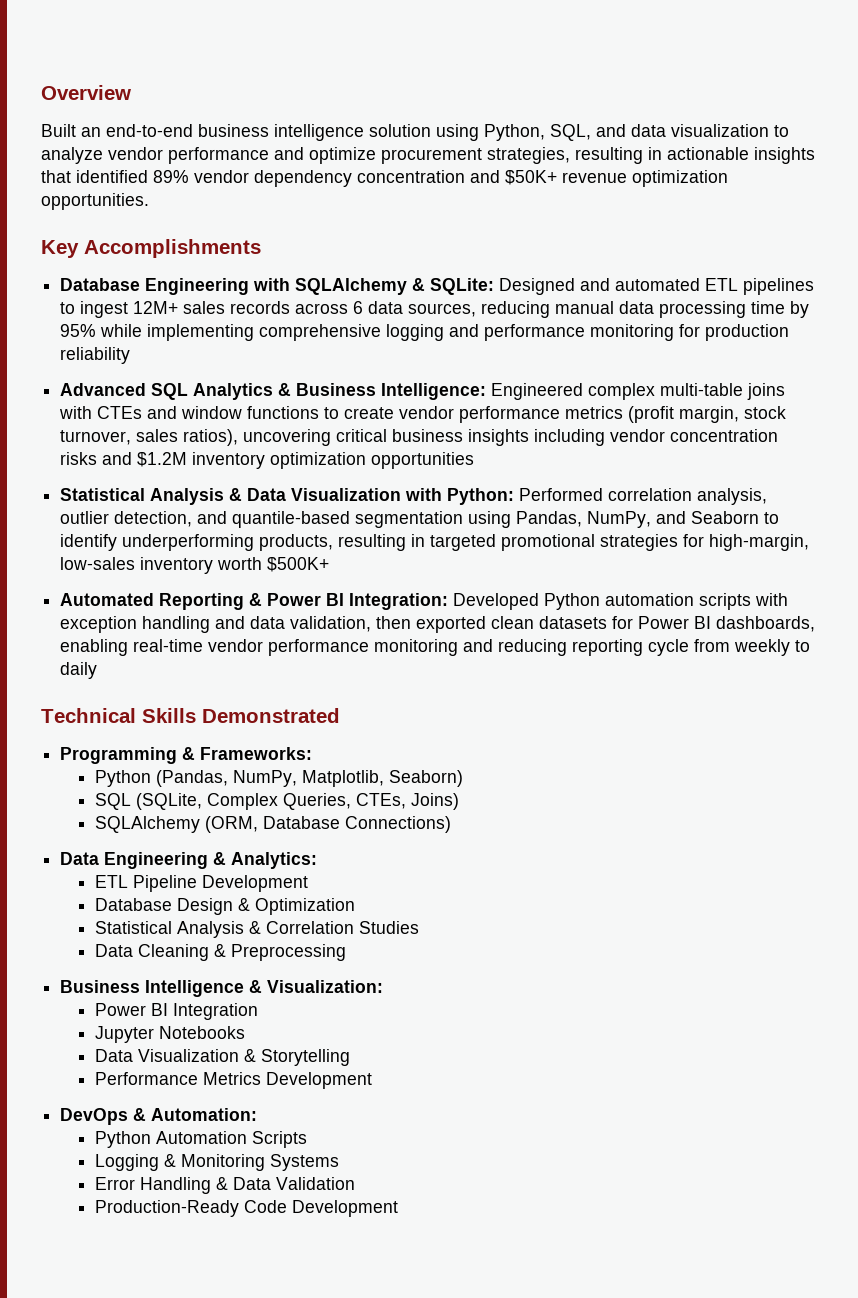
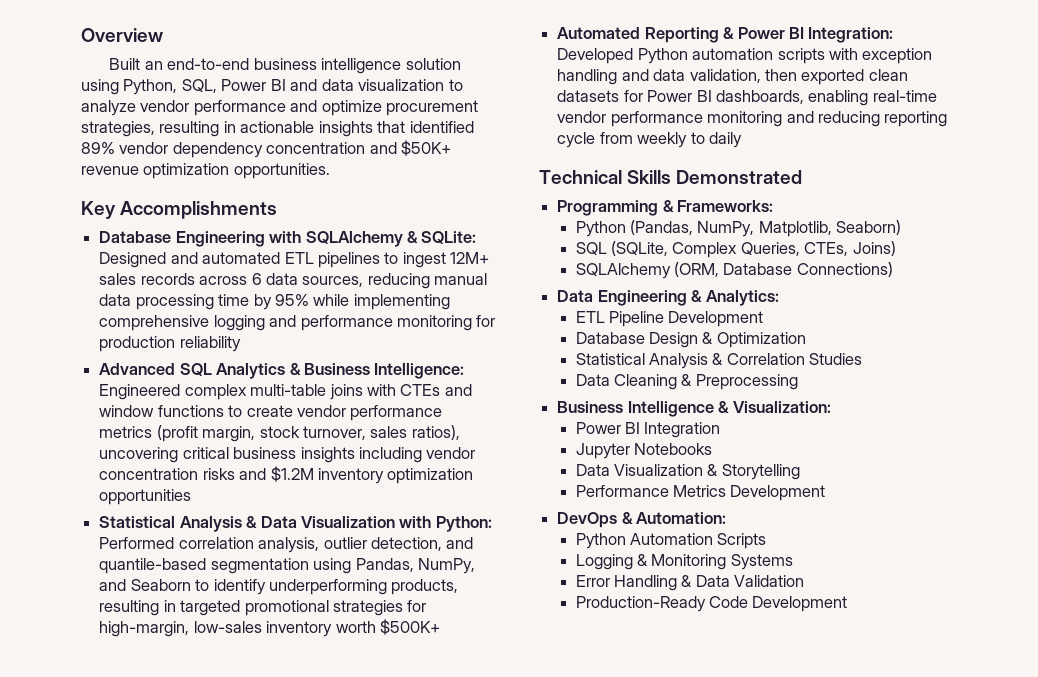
(591, 132) none -> [221,79,286,91] Power BI

